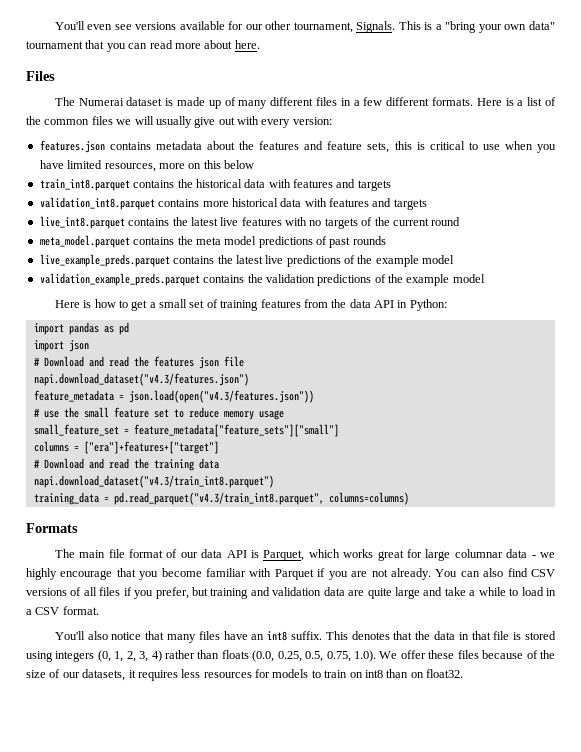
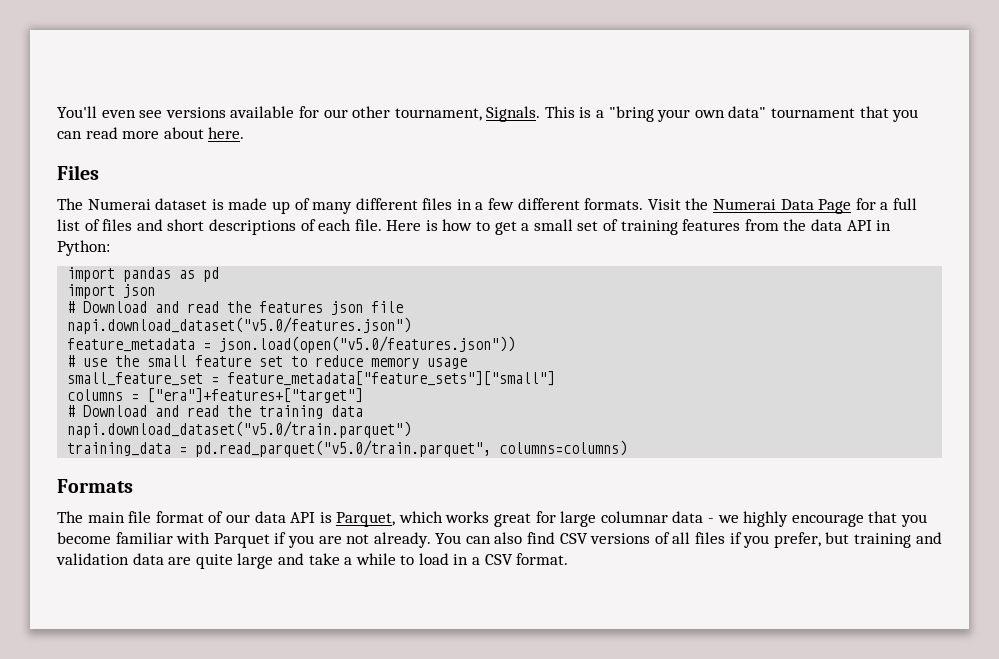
[476,97,556,106] [26,116,332,128] [39,140,556,153] [39,160,254,172] [39,179,391,191] [39,197,427,210] [39,216,461,229] [39,235,386,248] [39,254,455,267] [39,273,485,286] Here is a list of the common files we will usually give out with every version: // features.json contains metadata about the features and feature sets, this is critical to use when you have limited resources, more on this below // train_int8.parquet contains the historical data with features and targets // validation_int8.parquet contains more historical data with features and targets // live_int8.parquet contains the latest live features with no targets of the current round // meta_model.parquet contains the meta model predictions of past rounds // live_example_preds.parquet contains the latest live predictions of the example model // validation_example_preds.parquet contains the validation predictions of the example model // -> [647,198,917,214] [57,219,382,235] Visit the Numerai Data Page for a full list of files and short descriptions of each file.
[33,373,249,386] napi.download_dataset("v4.3/features.json") -> [67,317,412,334] napi.download_dataset("v5.0/features.json")
[128,390,314,403] json.load(open("v4.3/features.json")) -> [219,336,516,353] json.load(open("v5.0/features.json"))
[33,475,274,488] napi.download_dataset("v4.3/train_int8.parquet") -> [67,421,412,438] napi.download_dataset("v5.0/train.parquet")
[113,492,324,505] pd.read_parquet("v4.3/train_int8.parquet", -> [195,440,492,457] pd.read_parquet("v5.0/train.parquet",
[54,631,556,643] [26,650,556,662] [26,669,463,681] // You'll also notice that many files have an int8 suffix. This denotes that the data in that file is stored using integers (0, 1, 2, 3, 4) rather than floats (0.0, 0.25, 0.5, 0.75, 1.0). We offer these files because of the size of our datasets, it requires less resources for models to train on int8 than on float32. -> (569, 559) none

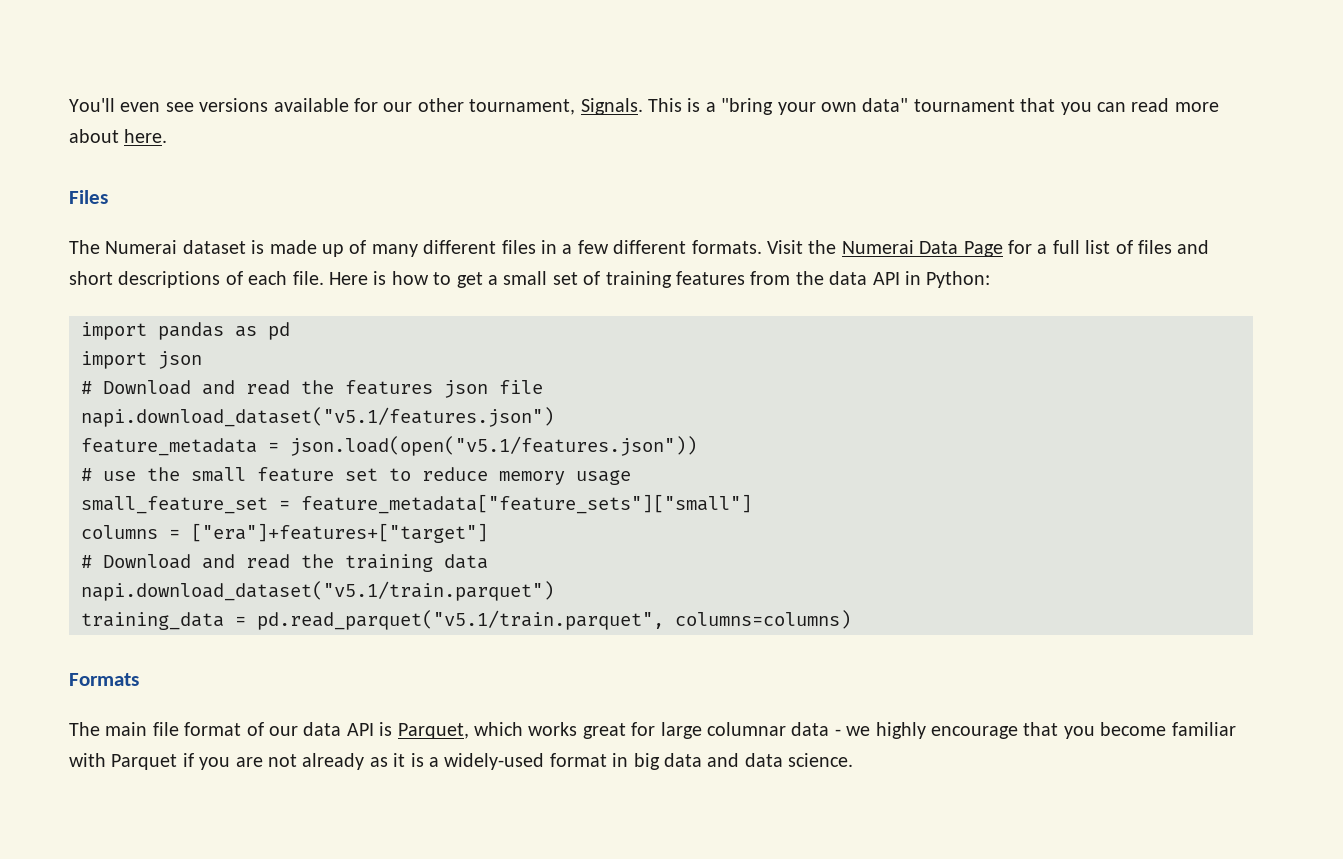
[67,317,412,334] napi.download_dataset("v5.0/features.json") -> [81,407,554,427] napi.download_dataset("v5.1/features.json")
[219,336,516,353] json.load(open("v5.0/features.json")) -> [290,436,697,456] json.load(open("v5.1/features.json"))
[67,421,412,438] napi.download_dataset("v5.0/train.parquet") -> [81,581,554,601] napi.download_dataset("v5.1/train.parquet")
[195,440,492,457] pd.read_parquet("v5.0/train.parquet", -> [257,610,664,630] pd.read_parquet("v5.1/train.parquet",
[373,532,942,548] [56,553,569,569] already. You can also find CSV versions of all files if you prefer, but training and validation data are quite large and take a while to load in a CSV format. -> [302,753,854,770] already as it is a widely-used format in big data and data science.

